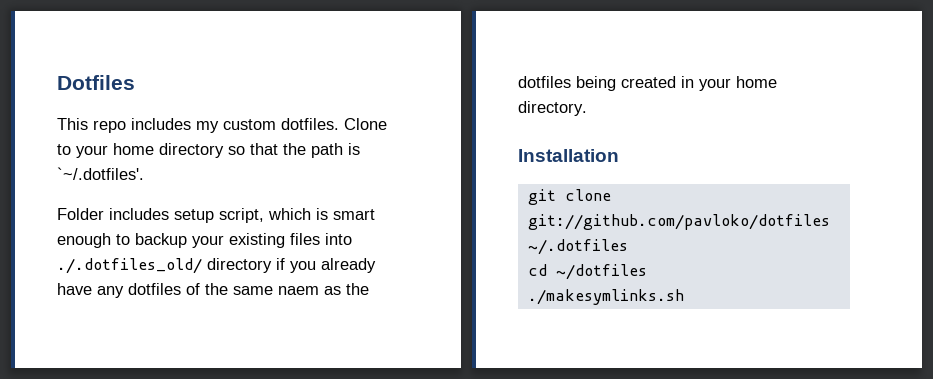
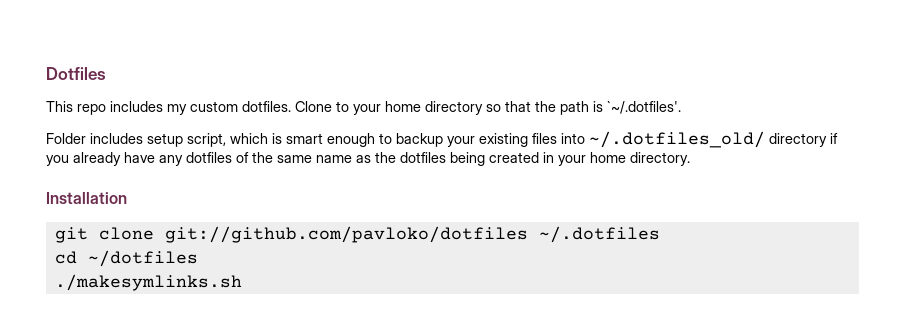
[57,258,202,274] ./.dotfiles_old/ -> [589,131,765,148] ~/.dotfiles_old/
[278,286,319,295] naem -> [316,155,352,163] name

